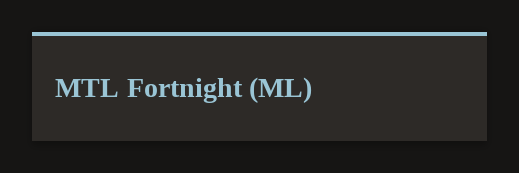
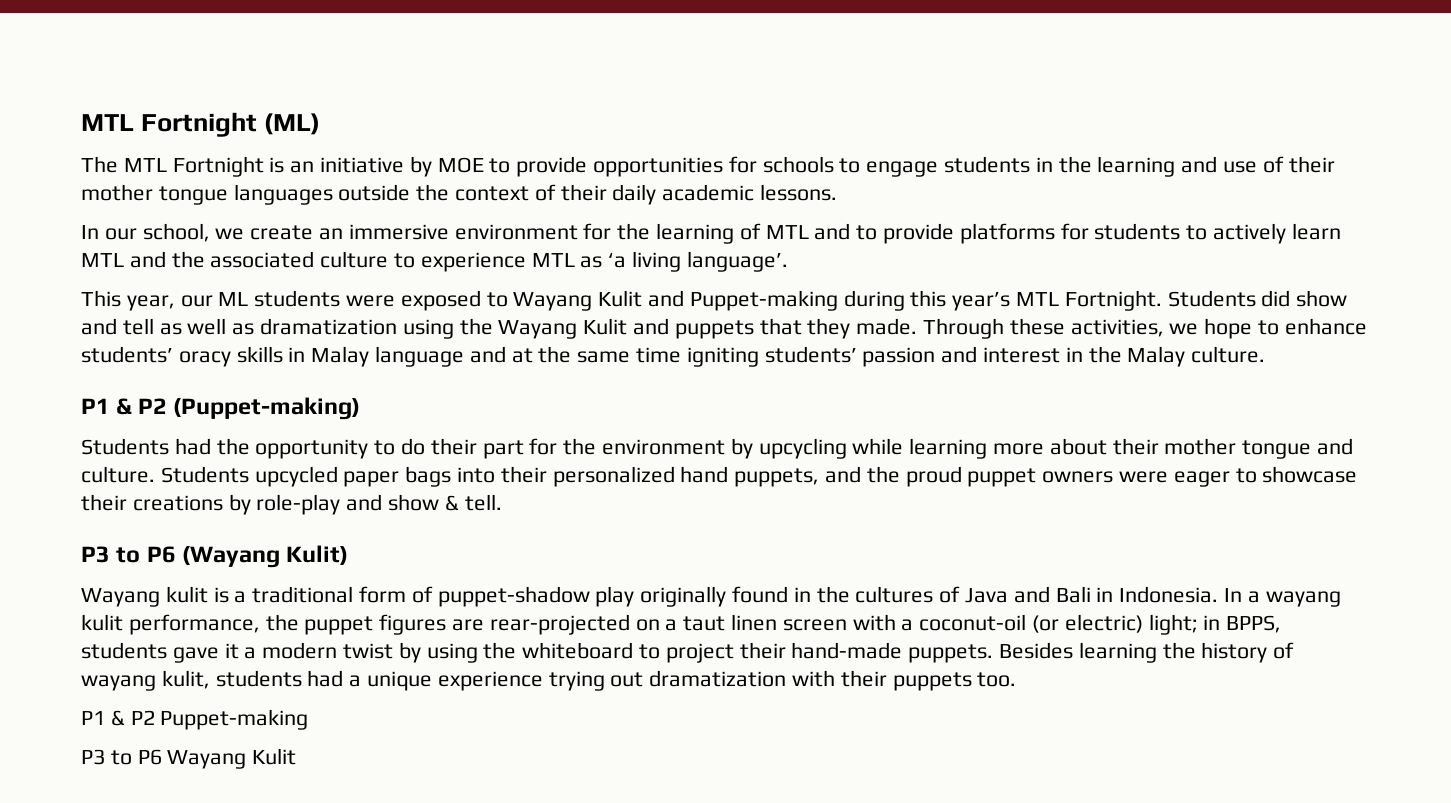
(313, 90) none -> [81,156,1335,177] [81,184,838,205] [81,223,1341,244] [81,251,788,272] [81,290,1348,311] [81,318,1367,339] [81,346,1266,367] [81,397,361,420] [81,438,1354,459] [81,466,1358,487] [81,494,502,515] [81,545,349,568] [81,586,1341,607] [81,614,1282,635] [81,642,1295,663] [81,670,1017,691] [81,709,309,730] [81,748,297,769] // The MTL Fortnight is an initiative by MOE to provide opportunities for schools to engage students in the learning and use of their mother tongue languages outside the context of their daily academic lessons. // In our school, we create an immersive environment for the learning of MTL and to provide platforms for students to actively learn MTL and the associated culture to experience MTL as ‘a living language’. // This year, our ML students were exposed to Wayang Kulit and Puppet-making during this year’s MTL Fortnight. Students did show and tell as well as dramatization using the Wayang Kulit and puppets that they made. Through these activities, we hope to enhance students’ oracy skills in Malay language and at the same time igniting students’ passion and interest in the Malay culture. // P1 & P2 (Puppet-making) // Students had the opportunity to do their part for the environment by upcycling while learning more about their mother tongue and culture. Students upcycled paper bags into their personalized hand puppets, and the proud puppet owners were eager to showcase their creations by role-play and show & tell. // P3 to P6 (Wayang Kulit) // Wayang kulit is a traditional form of puppet-shadow play originally found in the cultures of Java and Bali in Indonesia. In a wayang kulit performance, the puppet figures are rear-projected on a taut linen screen with a coconut-oil (or electric) light; in BPPS, students gave it a modern twist by using the whiteboard to project their hand-made puppets. Besides learning the history of wayang kulit, students had a unique experience trying out dramatization with their puppets too. // P1 & P2 Puppet-making // P3 to P6 Wayang Kulit

